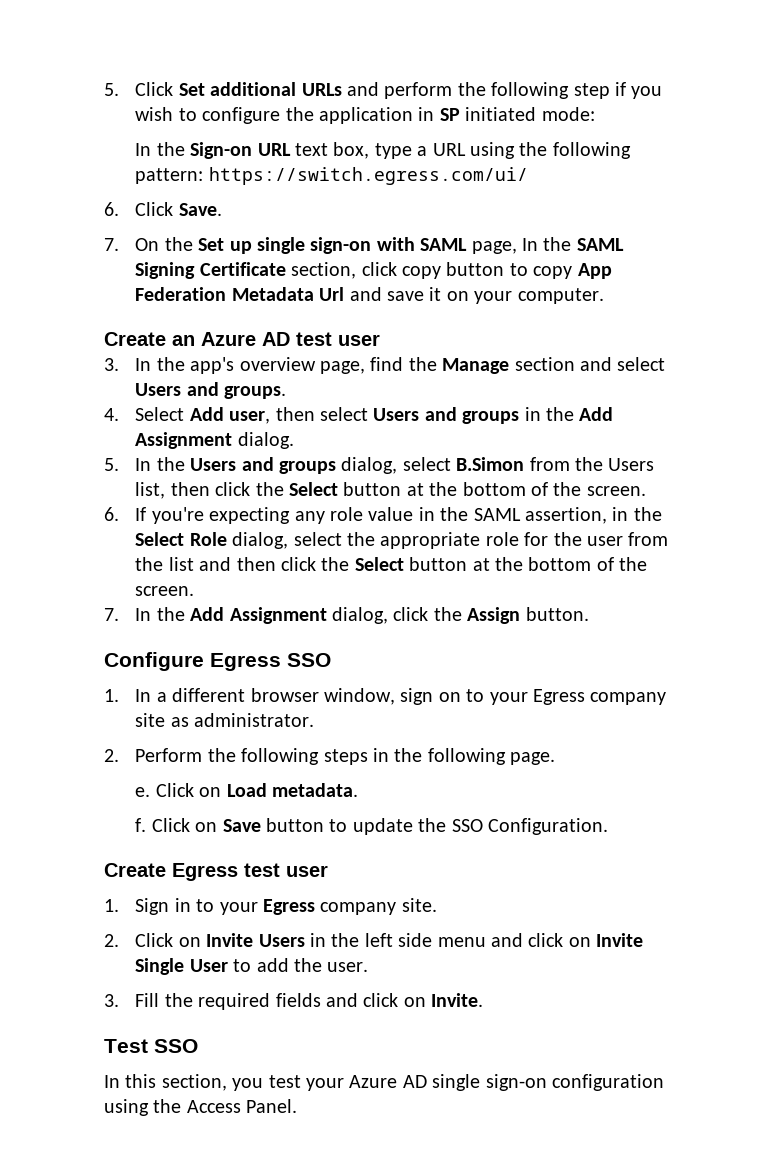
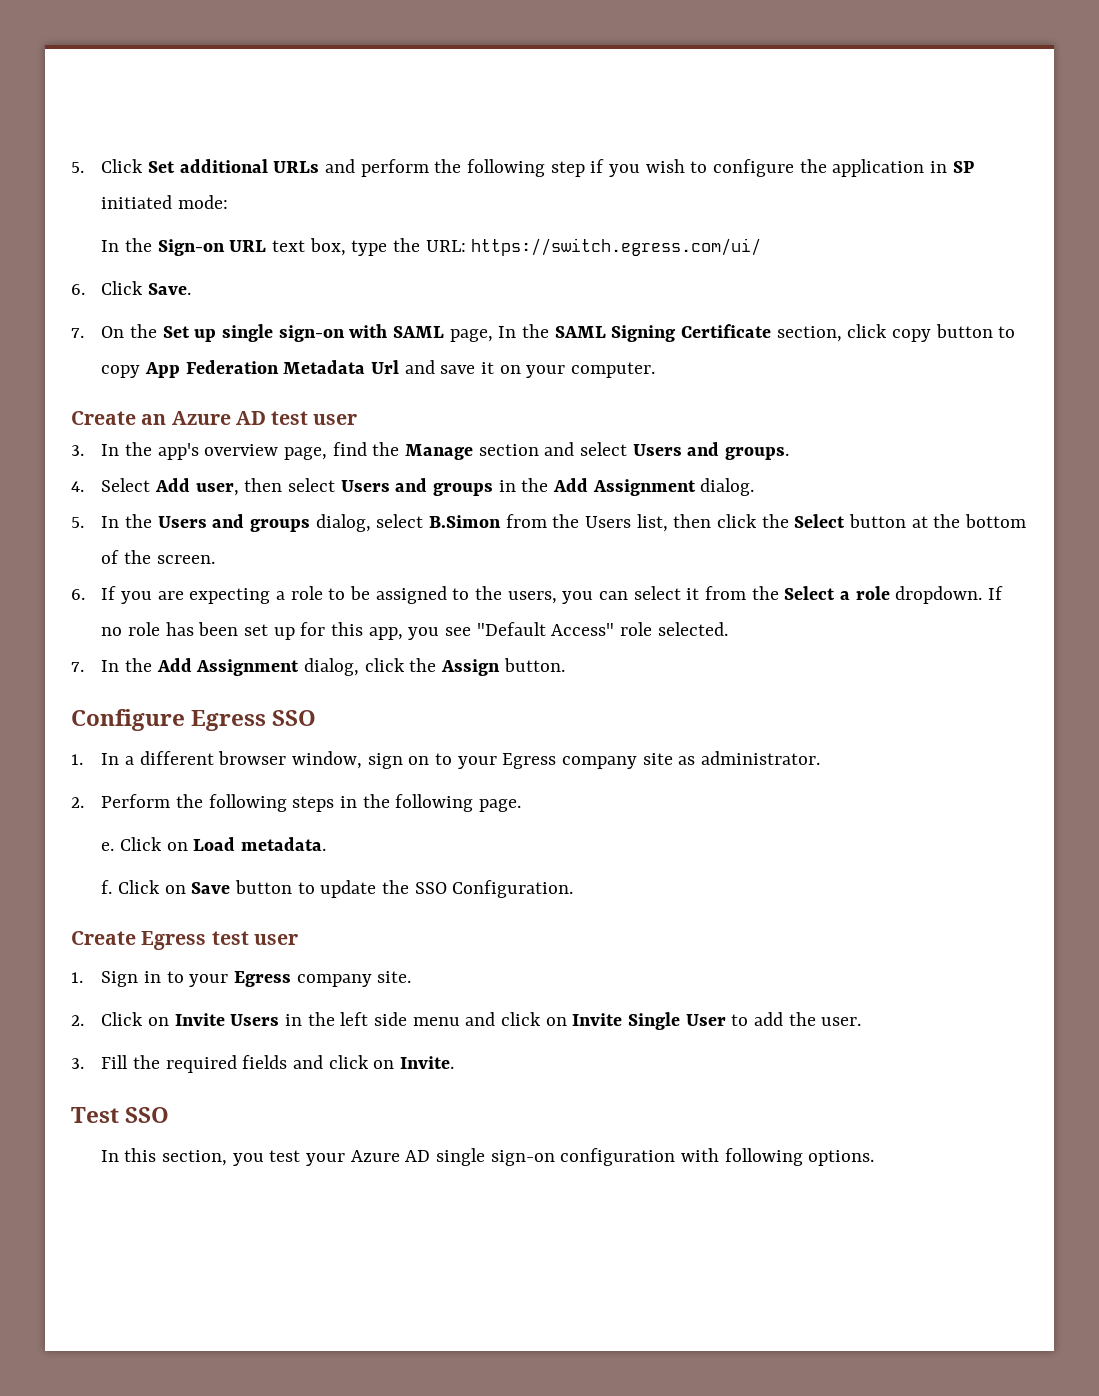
[417,142,631,159] [135,168,204,184] a URL using the following pattern: -> [392,238,466,252] the URL:
[151,507,662,524] [135,532,669,549] [135,557,648,571] [135,586,195,596] you're expecting any role value in the SAML assertion, in the Select Role dialog, select the appropriate role for the user from the list and then click the Select button at the bottom of the screen. -> [120,586,1003,604] [101,622,728,640] you are expecting a role to be assigned to the users, you can select it from the Select a role dropdown. If no role has been set up for this app, you see "Default Access" role selected.
[104,1099,298,1116] using the Access Panel. -> [681,1148,875,1166] with following options.

